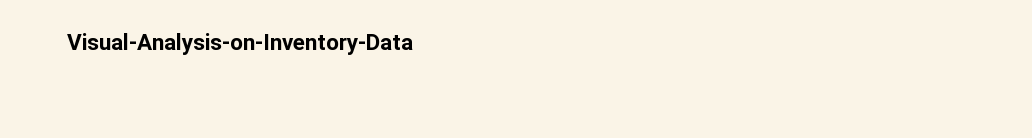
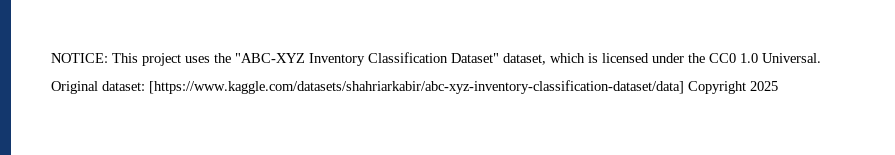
[67,33,413,55] Visual-Analysis-on-Inventory-Data -> [51,52,821,66] [51,80,778,94] NOTICE: This project uses the "ABC-XYZ Inventory Classification Dataset" dataset, which is licensed under the CC0 1.0 Universal. // Original dataset: [https://www.kaggle.com/datasets/shahriarkabir/abc-xyz-inventory-classification-dataset/data] Copyright 2025

